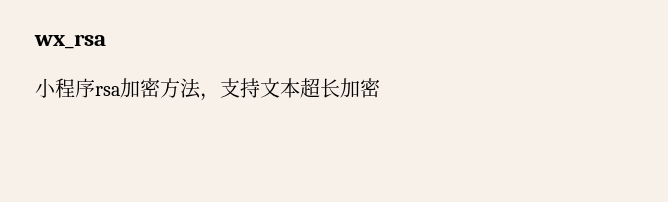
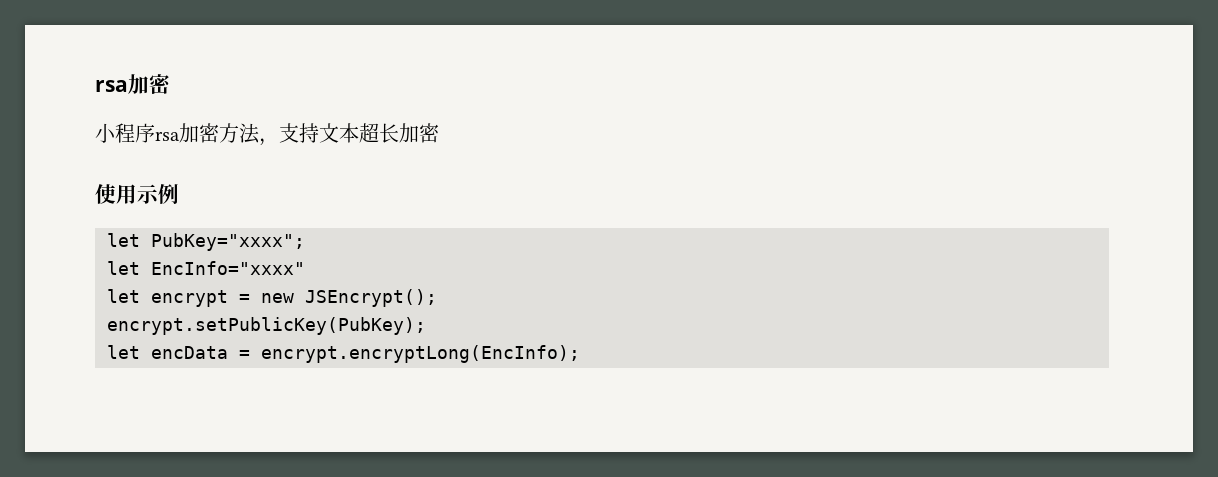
[34,34,106,49] wx_rsa -> [95,74,171,94] rsa加密
(380, 88) none -> [95,183,179,204] [107,233,305,251] [107,261,305,275] [107,289,437,307] [107,317,426,335] [107,345,580,363] // 使用示例 // let PubKey="xxxx"; // let EncInfo="xxxx" // let encrypt = new JSEncrypt(); // encrypt.setPublicKey(PubKey); // let encData = encrypt.encryptLong(EncInfo);

